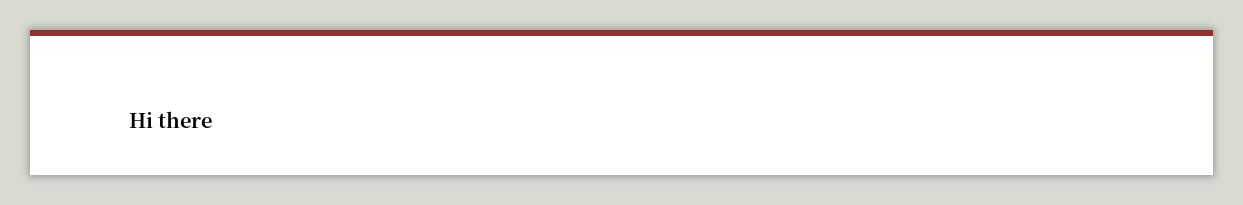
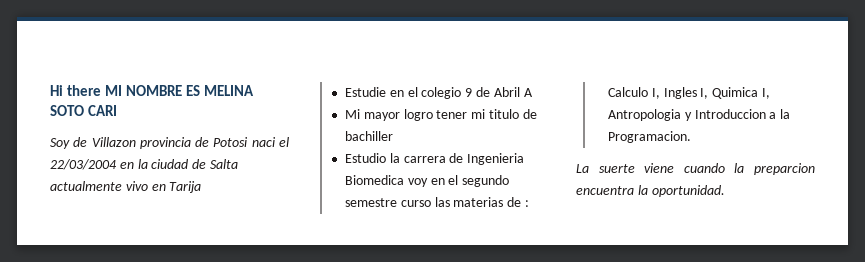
(213, 119) none -> [104,85,254,96] [50,105,117,116] [50,137,289,149] [50,159,238,170] [50,181,202,193] [345,87,533,99] [345,109,537,121] [345,131,394,141] [345,153,525,165] [345,175,510,187] [345,197,529,207] [608,87,770,99] [608,109,791,121] [608,131,692,143] [576,163,815,175] [576,185,725,197] MI NOMBRE ES MELINA SOTO CARI // Soy de Villazon provincia de Potosi naci el 22/03/2004 en la ciudad de Salta actualmente vivo en Tarija // Estudie en el colegio 9 de Abril A // Mi mayor logro tener mi titulo de bachiller // Estudio la carrera de Ingenieria Biomedica voy en el segundo semestre curso las materias de : Calculo I, Ingles I, Quimica I, Antropologia y Introduccion a la Programacion. // La suerte viene cuando la preparcion encuentra la oportunidad.

